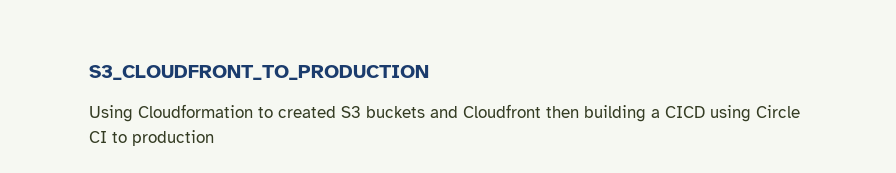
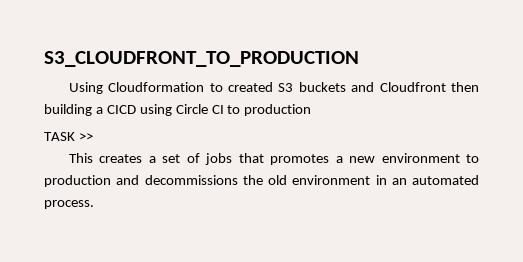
(214, 138) none -> [44,132,93,141] [68,153,479,165] [44,175,479,187] [44,200,94,209] // TASK >> // This creates a set of jobs that promotes a new environment to production and decommissions the old environment in an automated process.

